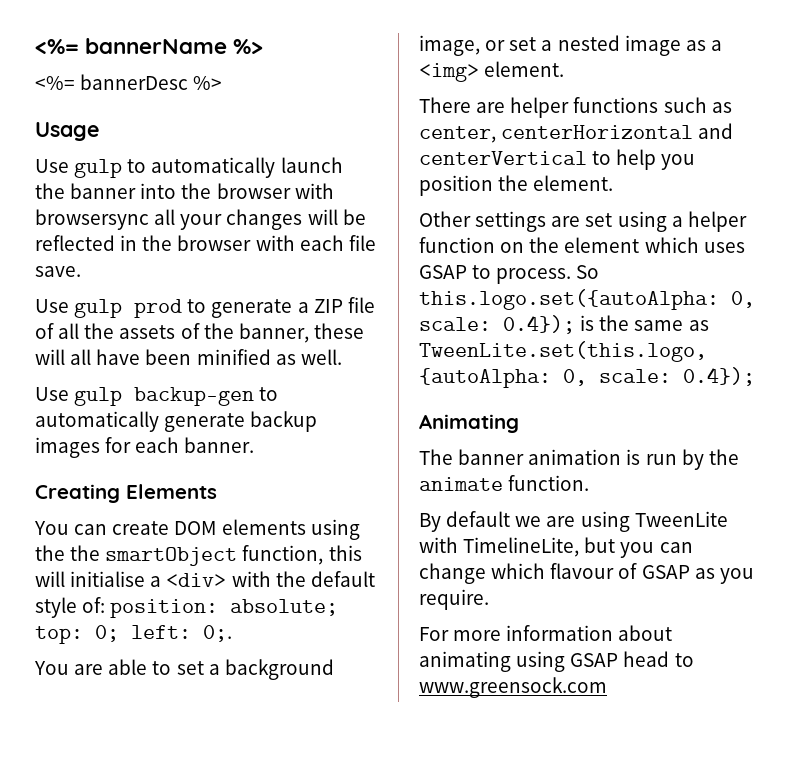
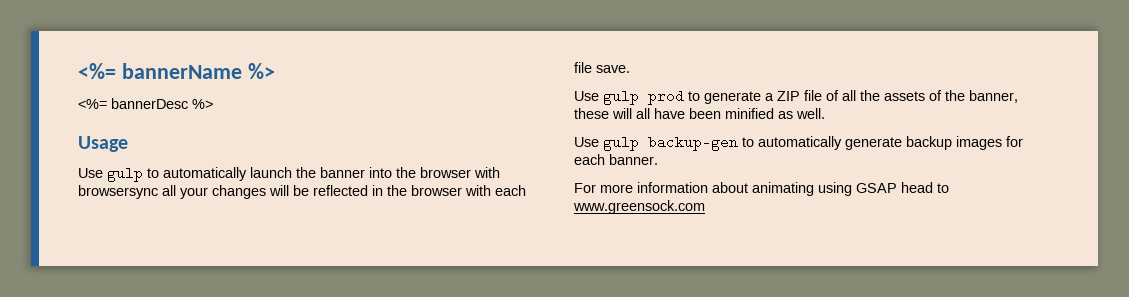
[35,484,217,503] [34,519,360,540] [35,545,362,566] [35,571,375,587] [35,597,339,618] [35,625,232,644] [34,659,334,680] [419,35,722,56] [419,61,565,82] [419,97,732,118] [419,123,734,143] [419,149,696,170] [419,175,614,196] [419,211,747,232] [419,237,745,253] [419,265,600,284] [419,289,755,310] [419,315,709,334] [419,341,707,362] [419,367,755,388] [419,414,519,433] [419,449,739,470] [419,475,590,491] [419,511,728,532] [419,537,693,558] [419,563,754,584] [419,589,489,610] // Creating Elements // You can create DOM elements using the the smartObject function, this will initialise a <div> with the default style of: position: absolute; top: 0; left: 0;. // You are able to set a background image, or set a nested image as a <img> element. // There are helper functions such as center, centerHorizontal and centerVertical to help you position the element. // Other settings are set using a helper function on the element which uses GSAP to process. So this.logo.set({autoAlpha: 0, scale: 0.4}); is the same as TweenLite.set(this.logo, {autoAlpha: 0, scale: 0.4}); // Animating // The banner animation is run by the animate function. // By default we are using TweenLite with TimelineLite, but you can change which flavour of GSAP as you require. -> (658, 159) none

